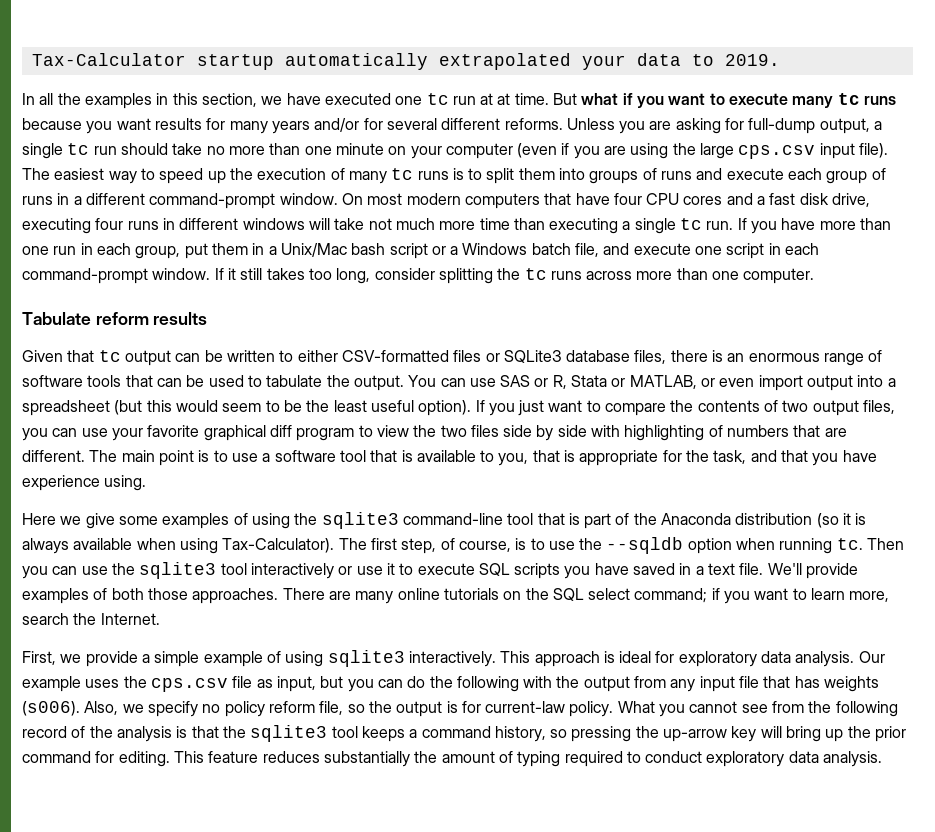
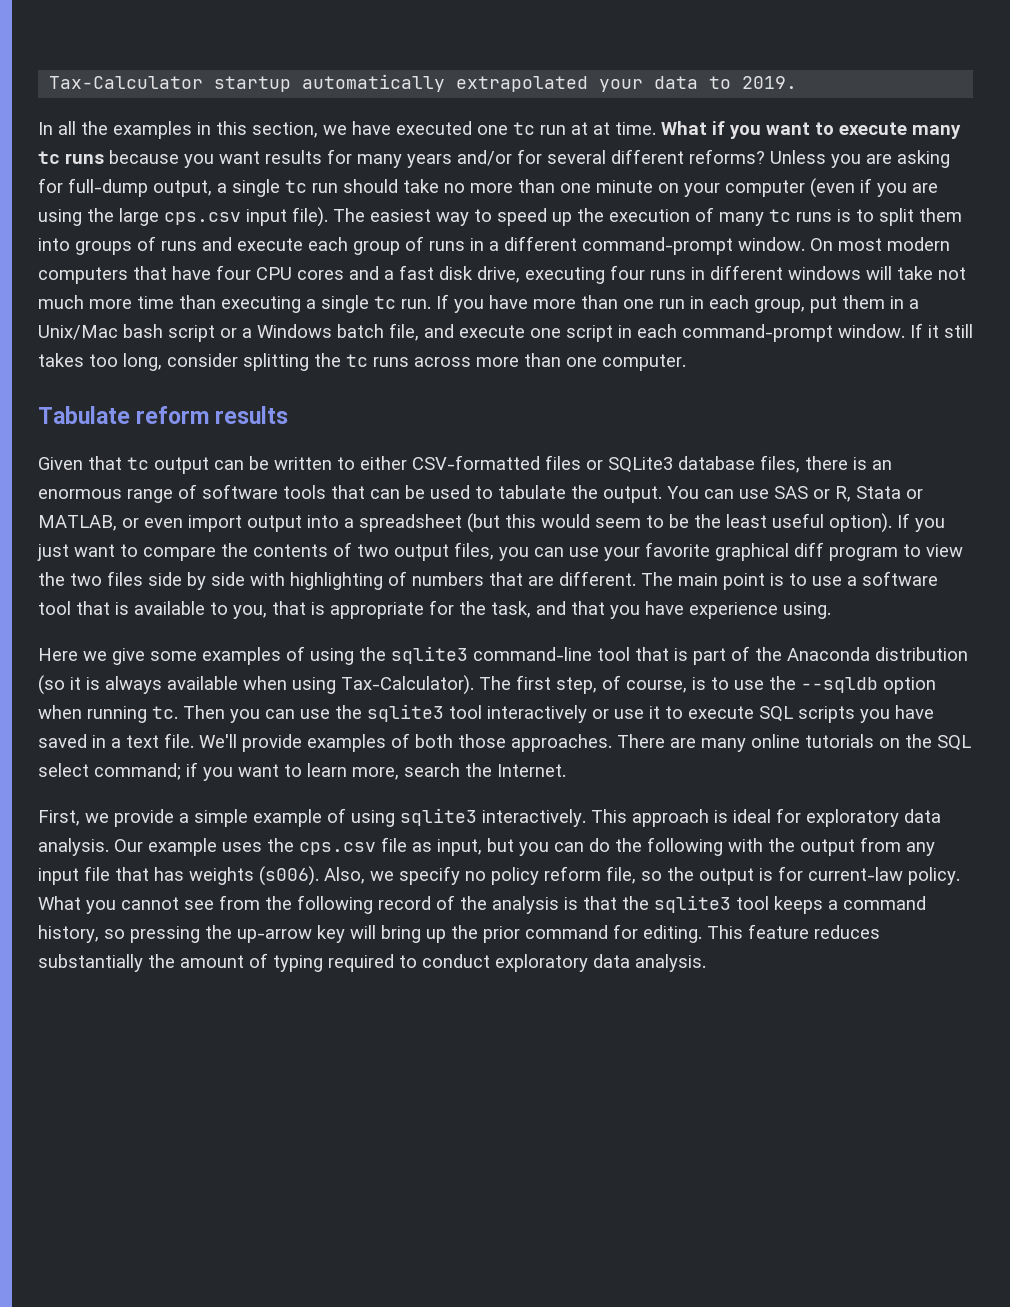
[553,93,619,105] But what -> [661,121,707,135] What
[504,118,563,130] reforms. -> [689,149,765,164] reforms?

